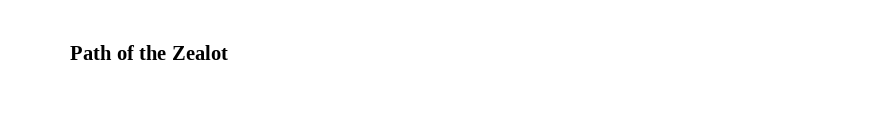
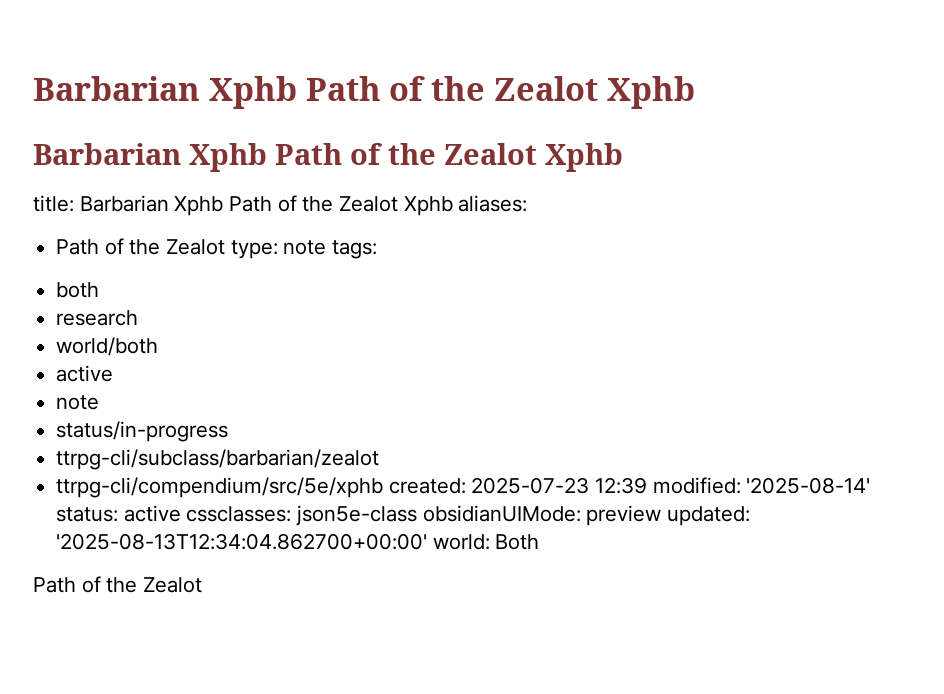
[70,45,228,60] Path of the Zealot -> [33,76,695,109] [33,143,623,172] [33,195,528,216] [56,238,378,259] [56,282,100,298] [56,310,139,326] [56,337,159,356] [56,365,114,382] [56,395,100,410] [56,421,229,442] [56,449,380,470] [56,477,871,498] [56,505,751,526] [56,533,540,550] [33,576,203,593] Barbarian Xphb Path of the Zealot Xphb // Barbarian Xphb Path of the Zealot Xphb // title: Barbarian Xphb Path of the Zealot Xphb aliases: // Path of the Zealot type: note tags: // both // research // world/both // active // note // status/in-progress // ttrpg-cli/subclass/barbarian/zealot // ttrpg-cli/compendium/src/5e/xphb created: 2025-07-23 12:39 modified: '2025-08-14' status: active cssclasses: json5e-class obsidianUIMode: preview updated: '2025-08-13T12:34:04.862700+00:00' world: Both // Path of the Zealot

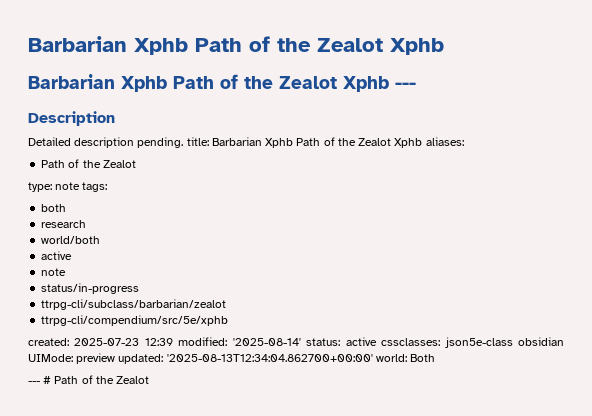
(623, 157) // -> [395,82,416,89] [28,111,115,126] [28,137,184,148] --- // Description // Detailed description pending.
(226, 247) none -> (136, 164) //
(384, 487) none -> (229, 320) //
[422,505,581,522] obsidianUIMode: -> [518,337,565,346] [28,354,73,362] obsidian UIMode:
(540, 542) none -> [28,376,52,384] --- #

